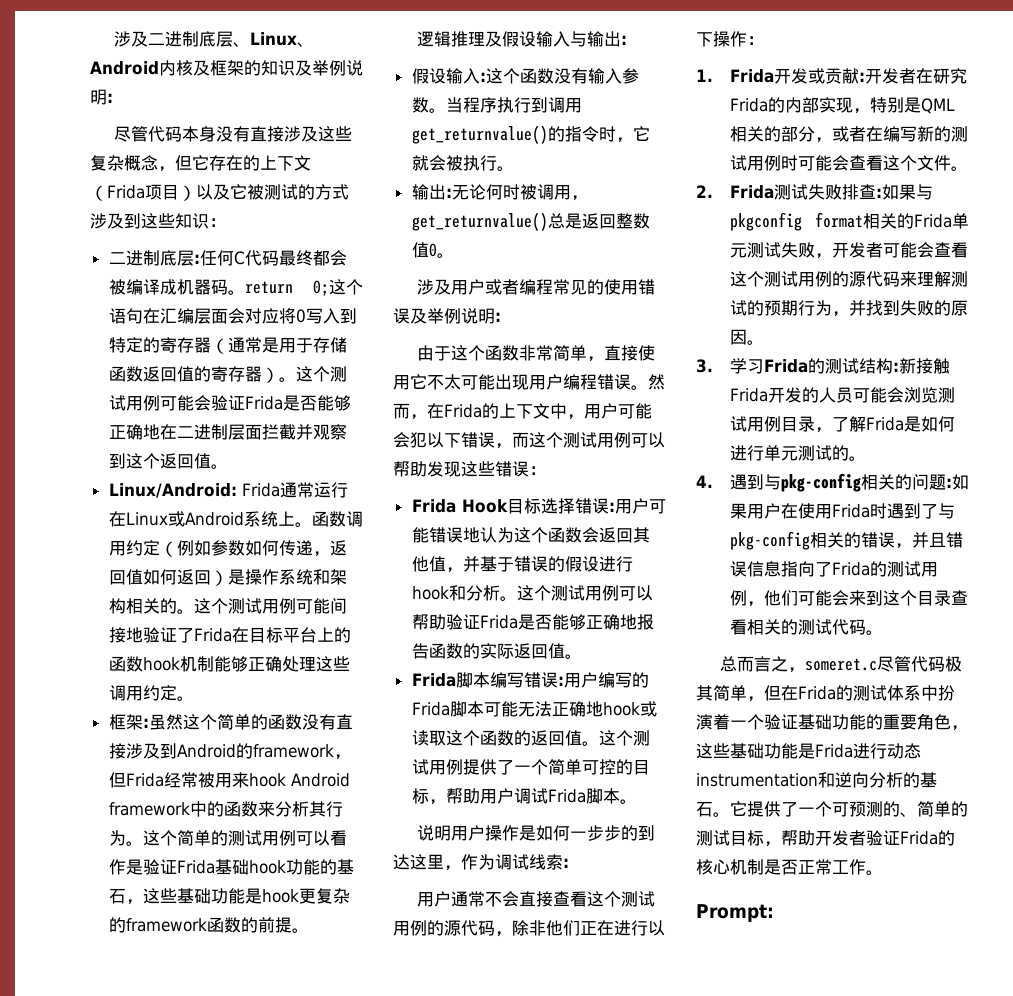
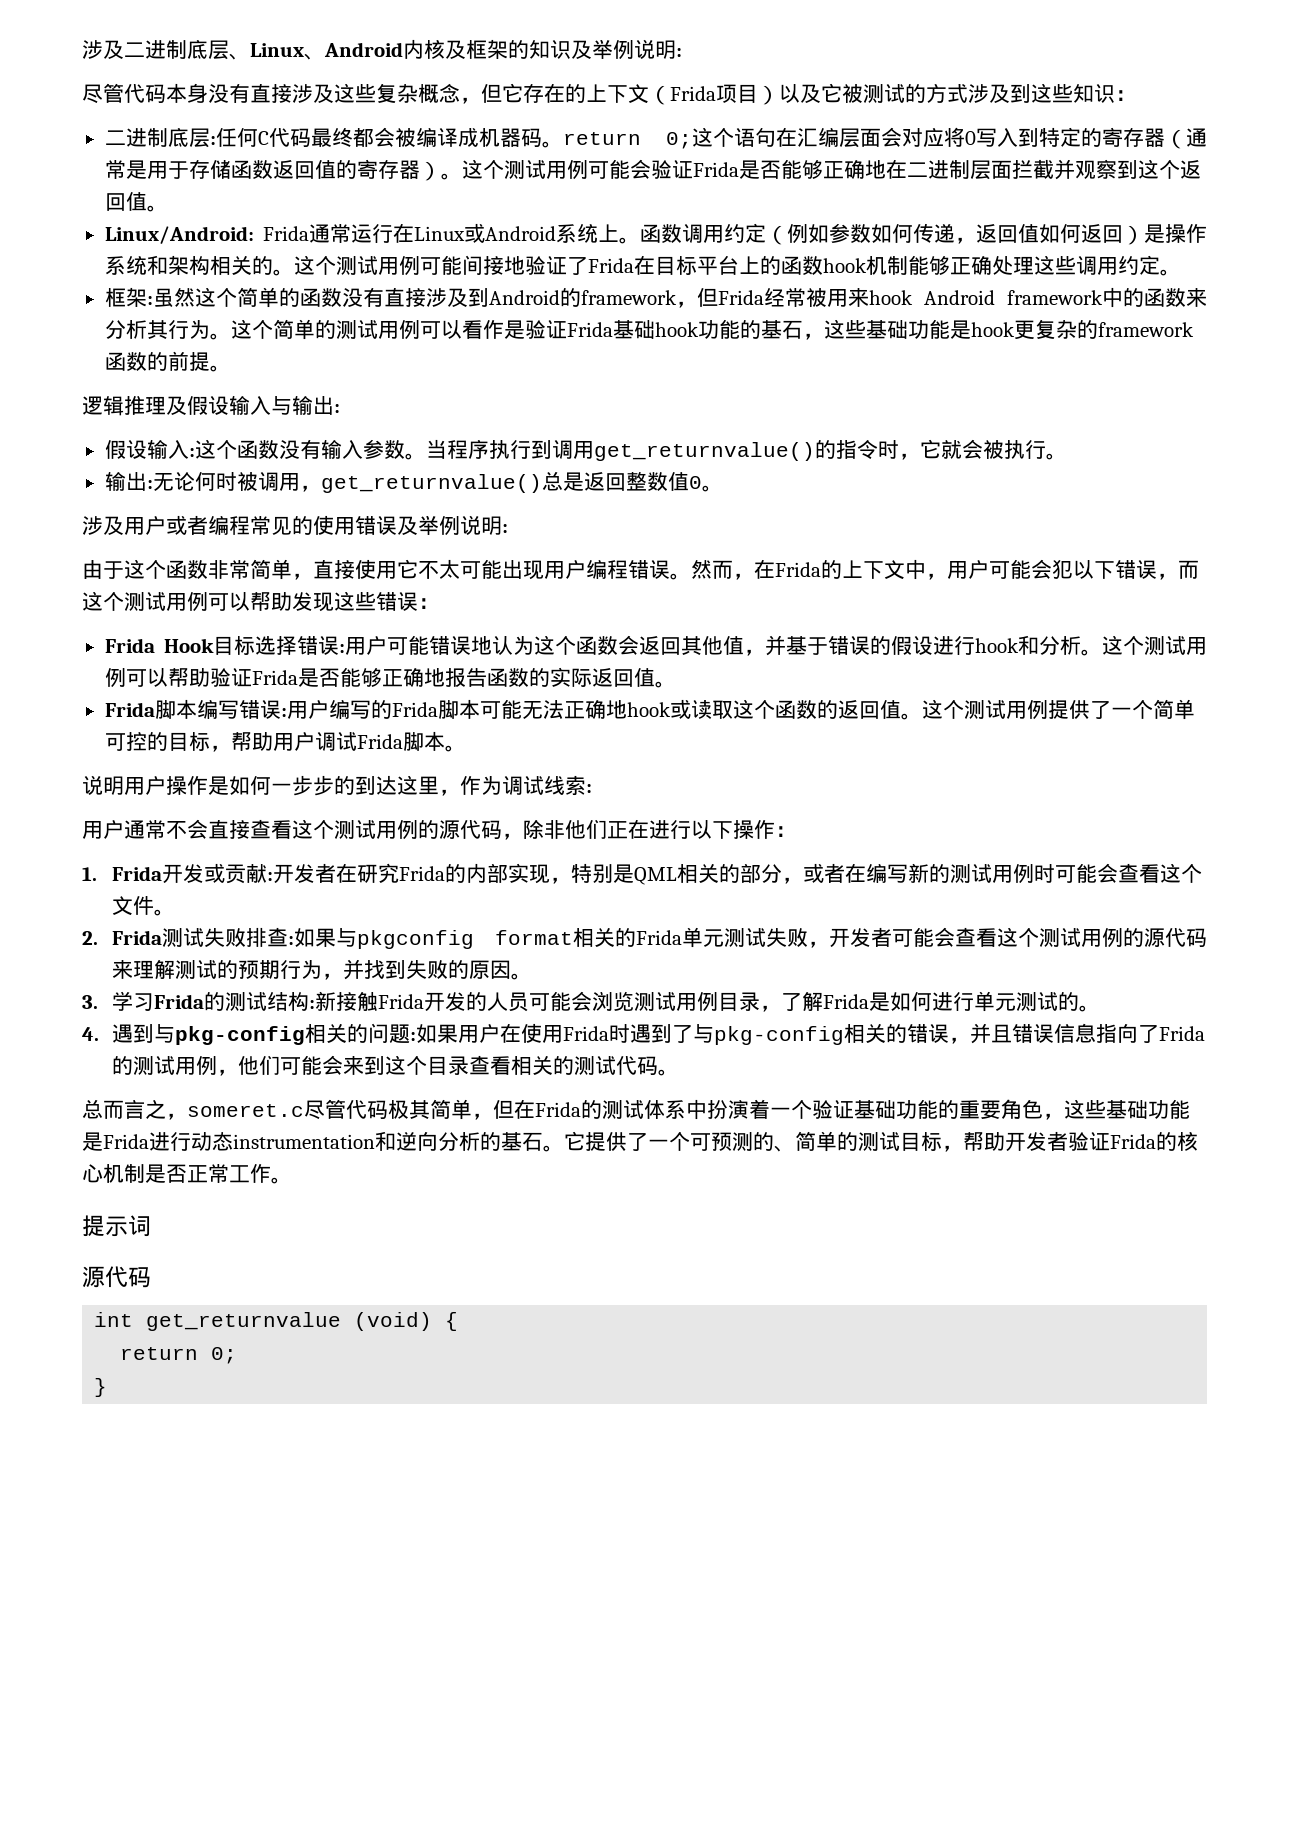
[696,904,774,922] Prompt: -> [82,1215,151,1237] [82,1266,151,1288] [94,1312,459,1331] [120,1347,238,1364] [94,1378,108,1397] 提示词 // 源代码 // int get_returnvalue (void) { // return 0; // }

